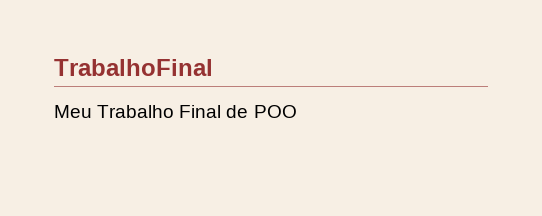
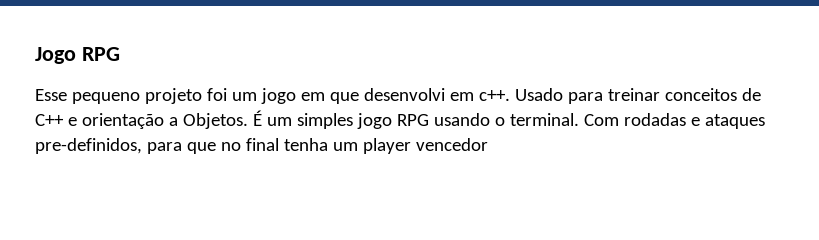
[54,59,213,76] [54,105,297,118] TrabalhoFinal // Meu Trabalho Final de POO -> [35,47,120,64] [35,88,761,104] [35,110,765,129] [35,138,488,154] Jogo RPG // Esse pequeno projeto foi um jogo em que desenvolvi em c++. Usado para treinar conceitos de C++ e orientação a Objetos. É um simples jogo RPG usando o terminal. Com rodadas e ataques pre-definidos, para que no final tenha um player vencedor

